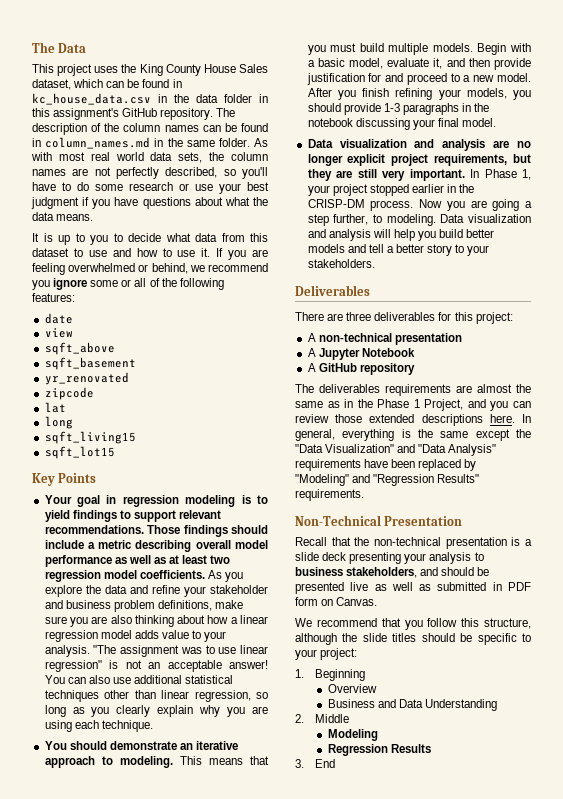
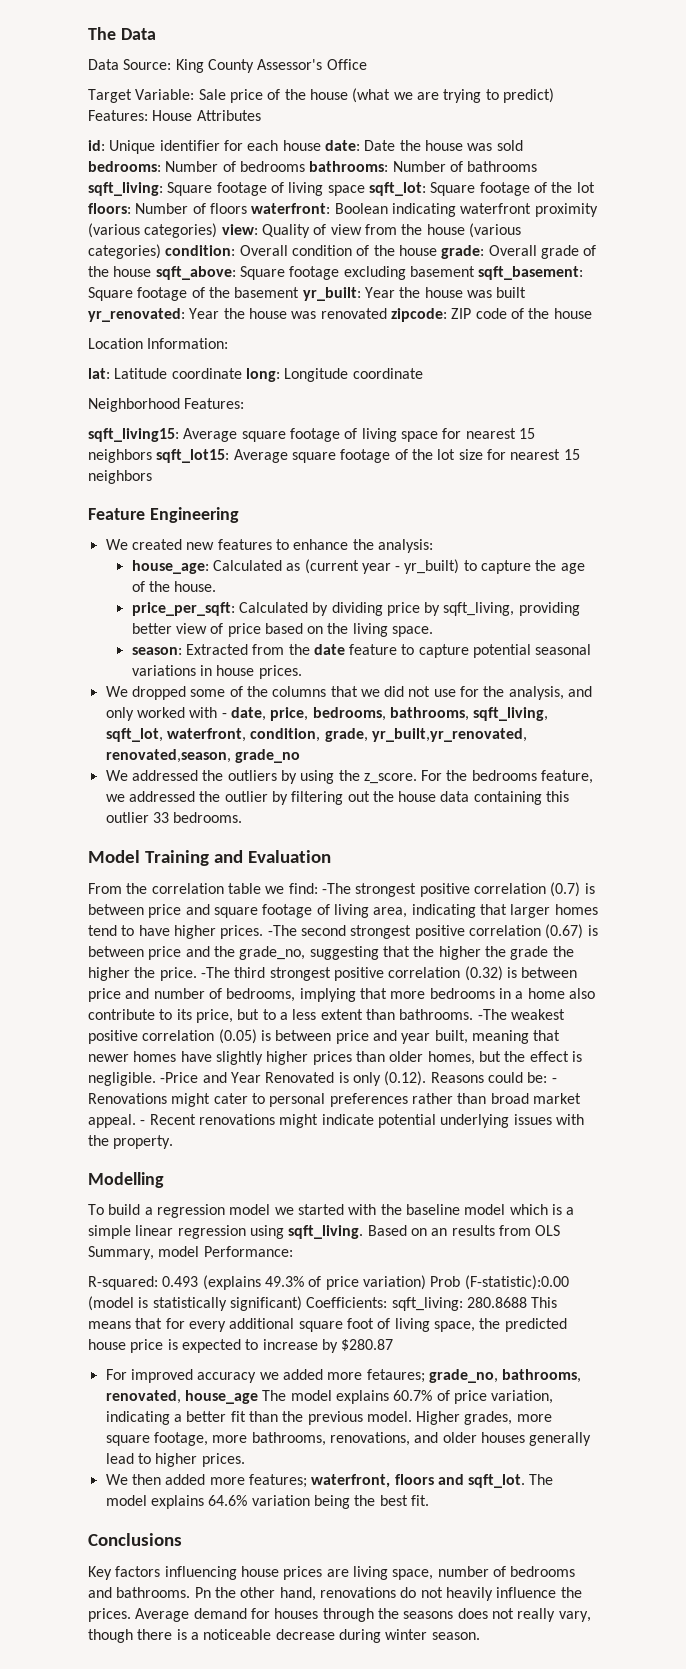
[32,64,268,76] [32,79,182,90] [32,93,268,105] [32,108,236,120] [32,123,268,135] [32,137,268,149] [31,152,268,163] [32,167,268,179] [32,182,269,194] [31,197,268,209] [32,212,94,221] [32,233,268,245] [32,248,268,260] [32,263,268,275] [32,278,224,290] [32,293,75,302] [44,313,73,324] [44,328,73,338] [44,342,115,355] [44,357,136,370] [44,372,129,385] [44,387,94,400] [44,402,66,413] [44,416,73,429] [44,431,136,444] [44,446,115,459] [32,473,97,486] [44,495,268,507] [44,510,222,522] [44,525,268,537] [44,540,268,552] [44,555,231,567] [44,570,244,582] [44,585,268,597] [44,600,244,612] [44,615,268,627] [44,630,227,642] [44,645,268,657] [44,660,268,672] [44,675,234,684] [44,690,268,702] [44,705,268,717] [44,720,153,732] [44,741,239,750] [44,756,269,768] [307,43,531,55] [307,58,531,70] [306,73,531,85] [307,88,531,100] [307,103,490,115] [307,118,497,130] [307,139,531,151] [307,154,531,166] [307,169,531,181] [307,184,475,196] [307,199,532,211] [307,214,531,226] [307,229,495,241] [307,244,490,256] [307,259,375,268] [295,285,370,296] [295,312,513,324] [307,333,462,345] [307,348,415,360] [307,363,415,375] [295,384,531,396] [295,399,531,411] [295,414,531,426] [295,429,531,441] [295,444,497,456] [295,459,477,471] [295,474,480,486] [295,489,364,501] [295,515,463,526] [295,537,532,549] [295,552,484,564] [295,567,490,578] [295,582,531,594] [295,597,378,606] [295,618,531,630] [295,633,531,645] [295,648,358,660] [295,669,365,681] [327,684,377,693] [327,699,497,711] [295,714,349,723] [327,729,378,741] [327,744,431,756] [295,759,335,768] This project uses the King County House Sales dataset, which can be found in kc_house_data.csv in the data folder in this assignment's GitHub repository. The description of the column names can be found in column_names.md in the same folder. As with most real world data sets, the column names are not perfectly described, so you'll have to do some research or use your best judgment if you have questions about what the data means. // It is up to you to decide what data from this dataset to use and how to use it. If you are feeling overwhelmed or behind, we recommend you ignore some or all of the following features: // date // view // sqft_above // sqft_basement // yr_renovated // zipcode // lat // long // sqft_living15 // sqft_lot15 // Key Points // Your goal in regression modeling is to yield findings to support relevant recommendations. Those findings should include a metric describing overall model performance as well as at least two regression model coefficients. As you explore the data and refine your stakeholder and business problem definitions, make sure you are also thinking about how a linear regression model adds value to your analysis. "The assignment was to use linear regression" is not an acceptable answer! You can also use additional statistical techniques other than linear regression, so long as you clearly explain why you are using each technique. // You should demonstrate an iterative approach to modeling. This means that you must build multiple models. Begin with a basic model, evaluate it, and then provide justification for and proceed to a new model. After you finish refining your models, you should provide 1-3 paragraphs in the notebook discussing your final model. // Data visualization and analysis are no longer explicit project requirements, but they are still very important. In Phase 1, your project stopped earlier in the CRISP-DM process. Now you are going a step further, to modeling. Data visualization and analysis will help you build better models and tell a better story to your stakeholders. // Deliverables // There are three deliverables for this project: // A non-technical presentation // A Jupyter Notebook // A GitHub repository // The deliverables requirements are almost the same as in the Phase 1 Project, and you can review those extended descriptions here. In general, everything is the same except the "Data Visualization" and "Data Analysis" requirements have been replaced by "Modeling" and "Regression Results" requirements. // Non-Technical Presentation // Recall that the non-technical presentation is a slide deck presenting your analysis to business stakeholders, and should be presented live as well as submitted in PDF form on Canvas. // We recommend that you follow this structure, although the slide titles should be specific to your project: // 1. Beginning // Overview // Business and Data Understanding // 2. Middle // Modeling // Regression Results // 3. End -> [88,59,367,73] [88,88,554,103] [88,110,261,121] [88,140,523,154] [88,161,538,172] [88,182,595,196] [88,203,598,217] [88,223,521,238] [88,244,597,259] [88,266,584,280] [88,287,527,301] [88,308,592,322] [88,338,229,349] [88,368,423,382] [88,398,245,412] [88,428,535,442] [88,449,580,463] [88,470,152,484] [88,507,239,523] [105,539,433,553] [131,559,585,574] [131,581,217,592] [131,602,580,616] [131,623,434,637] [131,644,592,658] [131,665,302,679] [105,686,593,700] [105,707,549,721] [105,728,527,742] [105,749,300,763] [105,770,594,784] [105,791,570,805] [105,812,243,823] [88,850,331,866] [88,882,595,897] [88,904,598,918] [88,924,598,939] [88,946,574,960] [88,966,578,981] [88,988,595,1002] [88,1009,565,1023] [88,1029,561,1044] [88,1051,582,1065] [88,1071,557,1086] [88,1093,581,1107] [88,1114,584,1128] [88,1135,174,1149] [88,1172,164,1188] [88,1204,575,1218] [88,1225,561,1239] [88,1246,293,1260] [88,1275,569,1290] [88,1296,558,1311] [88,1318,567,1332] [88,1339,394,1353] [105,1369,582,1383] [105,1390,554,1404] [105,1411,552,1425] [105,1432,592,1446] [105,1453,245,1467] [105,1474,554,1488] [105,1495,429,1509] [88,1533,182,1546] [88,1566,576,1580] [88,1587,582,1601] [88,1608,591,1622] [88,1629,480,1643] Data Source: King County Assessor's Office // Target Variable: Sale price of the house (what we are trying to predict) Features: House Attributes // id: Unique identifier for each house date: Date the house was sold bedrooms: Number of bedrooms bathrooms: Number of bathrooms sqft_living: Square footage of living space sqft_lot: Square footage of the lot floors: Number of floors waterfront: Boolean indicating waterfront proximity (various categories) view: Quality of view from the house (various categories) condition: Overall condition of the house grade: Overall grade of the house sqft_above: Square footage excluding basement sqft_basement: Square footage of the basement yr_built: Year the house was built yr_renovated: Year the house was renovated zipcode: ZIP code of the house // Location Information: // lat: Latitude coordinate long: Longitude coordinate // Neighborhood Features: // sqft_living15: Average square footage of living space for nearest 15 neighbors sqft_lot15: Average square footage of the lot size for nearest 15 neighbors // Feature Engineering // We created new features to enhance the analysis: // house_age: Calculated as (current year - yr_built) to capture the age of the house. // price_per_sqft: Calculated by dividing price by sqft_living, providing better view of price based on the living space. // season: Extracted from the date feature to capture potential seasonal variations in house prices. // We dropped some of the columns that we did not use for the analysis, and only worked with - date, price, bedrooms, bathrooms, sqft_living, sqft_lot, waterfront, condition, grade, yr_built,yr_renovated, renovated,season, grade_no // We addressed the outliers by using the z_score. For the bedrooms feature, we addressed the outlier by filtering out the house data containing this outlier 33 bedrooms. // Model Training and Evaluation // From the correlation table we find: -The strongest positive correlation (0.7) is between price and square footage of living area, indicating that larger homes tend to have higher prices. -The second strongest positive correlation (0.67) is between price and the grade_no, suggesting that the higher the grade the higher the price. -The third strongest positive correlation (0.32) is between price and number of bedrooms, implying that more bedrooms in a home also contribute to its price, but to a less extent than bathrooms. -The weakest positive correlation (0.05) is between price and year built, meaning that newer homes have slightly higher prices than older homes, but the effect is negligible. -Price and Year Renovated is only (0.12). Reasons could be: - Renovations might cater to personal preferences rather than broad market appeal. - Recent renovations might indicate potential underlying issues with the property. // Modelling // To build a regression model we started with the baseline model which is a simple linear regression using sqft_living. Based on an results from OLS Summary, model Performance: // R-squared: 0.493 (explains 49.3% of price variation) Prob (F-statistic):0.00 (model is statistically significant) Coefficients: sqft_living: 280.8688 This means that for every additional square foot of living space, the predicted house price is expected to increase by $280.87 // For improved accuracy we added more fetaures; grade_no, bathrooms, renovated, house_age The model explains 60.7% of price variation, indicating a better fit than the previous model. Higher grades, more square footage, more bathrooms, renovations, and older houses generally lead to higher prices. // We then added more features; waterfront, floors and sqft_lot. The model explains 64.6% variation being the best fit. // Conclusions // Key factors influencing house prices are living space, number of bedrooms and bathrooms. Pn the other hand, renovations do not heavily influence the prices. Average demand for houses through the seasons does not really vary, though there is a noticeable decrease during winter season.

